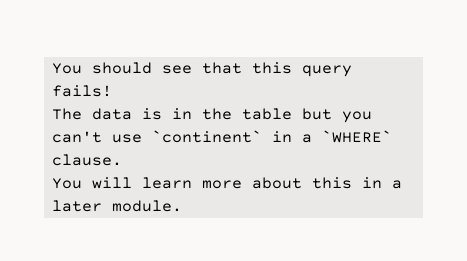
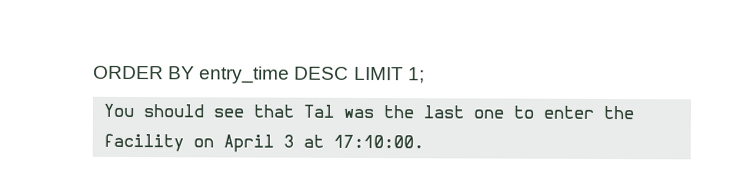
[52,62,353,77] [52,85,113,97] [52,108,373,123] [52,130,393,143] [52,154,123,166] [52,177,403,189] [52,200,183,212] You should see that this query fails! // The data is in the table but you can't use `continent` in a `WHERE` clause. // You will learn more about this in a later module. -> [93,65,425,84] [103,103,635,120] [103,133,425,153] ORDER BY entry_time DESC LIMIT 1; // You should see that Tal was the last one to enter the facility on April 3 at 17:10:00.

